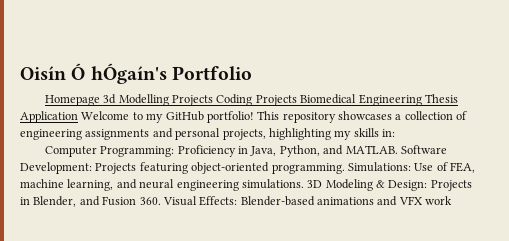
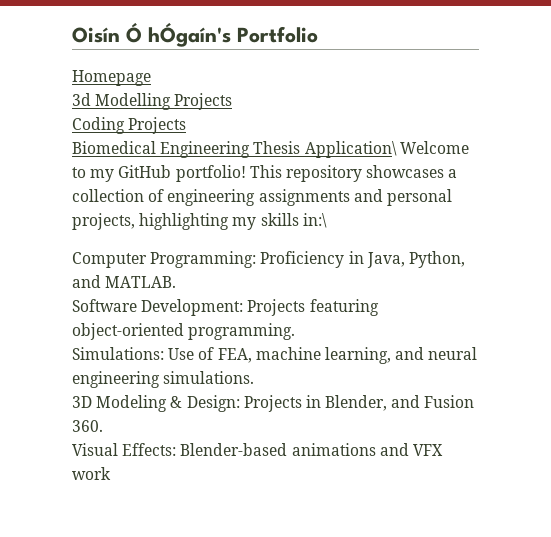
(100, 100) none -> (151, 78) //
(214, 100) none -> (233, 101) //
(297, 100) none -> (187, 125) //
[20,111,78,123] Application -> [304,141,397,158] Application\
[382,129,395,137] in: -> [302,213,327,228] in:\
(398, 149) none -> (177, 282) //
(345, 168) none -> (296, 331) //
(304, 184) none -> (255, 377) //
(161, 201) none -> (103, 426) //

